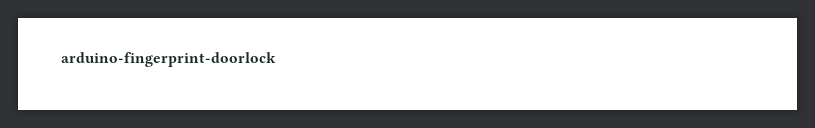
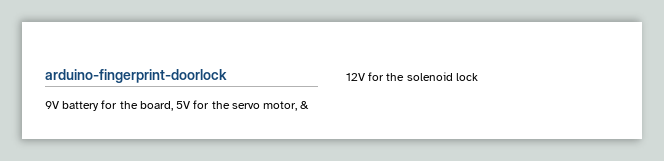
(276, 59) none -> [45,100,310,111] [346,72,478,81] // 9V battery for the board, 5V for the servo motor, & 12V for the solenoid lock

